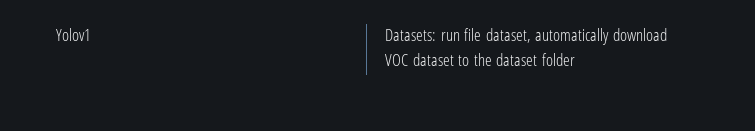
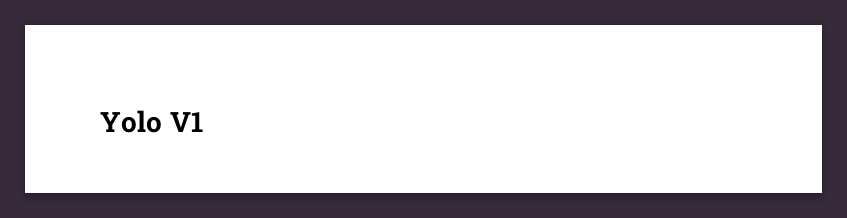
[56,28,91,41] [385,28,667,45] [385,53,575,66] Yolov1 // Datasets: run file dataset, automatically download VOC dataset to the dataset folder -> [100,110,203,133] Yolo V1

